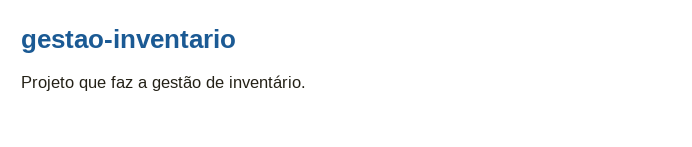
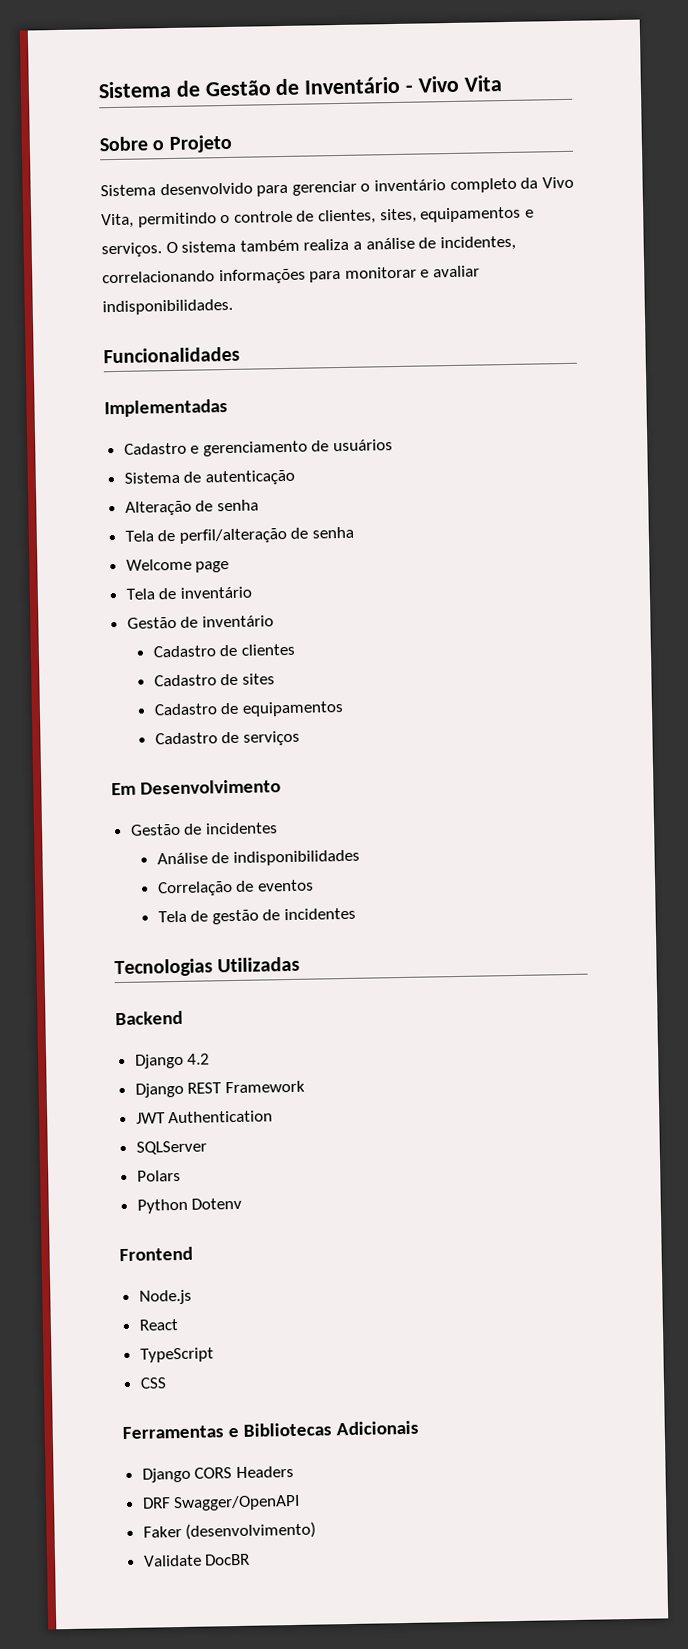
[21,29,236,53] [21,75,306,91] gestao-inventario // Projeto que faz a gestão de inventário. -> [98,75,502,99] [99,134,233,154] [100,176,574,197] [101,206,534,229] [101,235,516,258] [102,265,480,285] [102,298,233,316] [103,346,240,364] [104,399,228,418] [123,439,394,457] [123,469,295,486] [124,499,259,516] [124,526,355,544] [125,558,230,573] [125,586,252,600] [126,615,274,629] [152,643,295,658] [153,673,275,687] [153,701,344,717] [154,730,300,746] [111,779,281,796] [129,822,278,836] [156,849,360,866] [156,879,314,897] [157,907,357,925] [114,956,301,978] [115,1010,183,1026] [134,1053,211,1069] [134,1080,305,1098] [135,1110,274,1124] [135,1140,207,1155] [136,1169,181,1182] [136,1197,243,1214] [119,1246,193,1262] [138,1289,192,1305] [138,1319,178,1331] [139,1347,214,1363] [139,1377,167,1389] [122,1420,419,1440] [141,1466,294,1483] [141,1494,301,1512] [142,1521,317,1540] [142,1553,251,1567] Sistema de Gestão de Inventário - Vivo Vita // Sobre o Projeto // Sistema desenvolvido para gerenciar o inventário completo da Vivo Vita, permitindo o controle de clientes, sites, equipamentos e serviços. O sistema também realiza a análise de incidentes, correlacionando informações para monitorar e avaliar indisponibilidades. // Funcionalidades // Implementadas // Cadastro e gerenciamento de usuários // Sistema de autenticação // Alteração de senha // Tela de perfil/alteração de senha // Welcome page // Tela de inventário // Gestão de inventário // Cadastro de clientes // Cadastro de sites // Cadastro de equipamentos // Cadastro de serviços // Em Desenvolvimento // Gestão de incidentes // Análise de indisponibilidades // Correlação de eventos // Tela de gestão de incidentes // Tecnologias Utilizadas // Backend // Django 4.2 // Django REST Framework // JWT Authentication // SQLServer // Polars // Python Dotenv // Frontend // Node.js // React // TypeScript // CSS // Ferramentas e Bibliotecas Adicionais // Django CORS Headers // DRF Swagger/OpenAPI // Faker (desenvolvimento) // Validate DocBR

